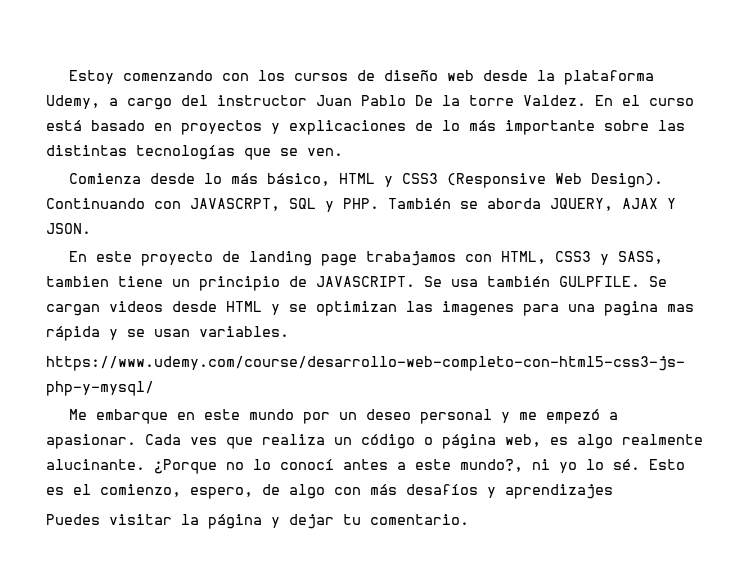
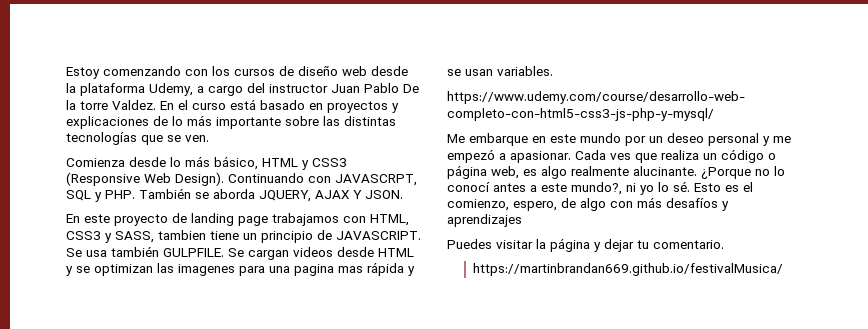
(469, 519) none -> [473,263,784,276] // https://martinbrandan669.github.io/festivalMusica/

